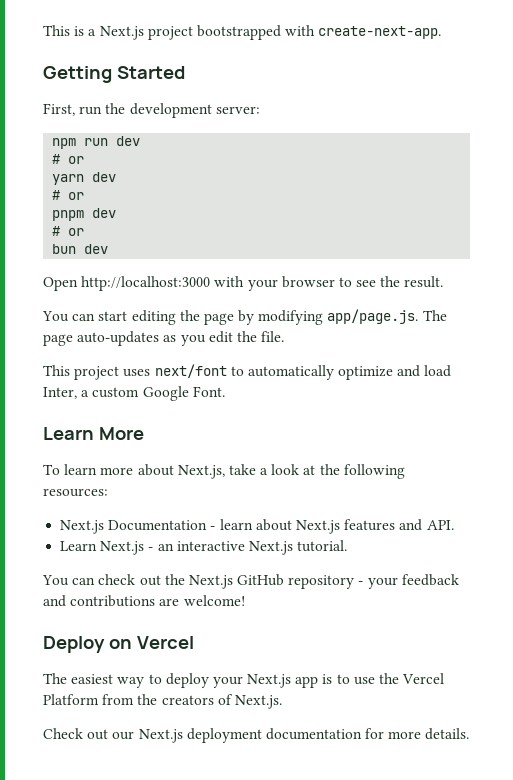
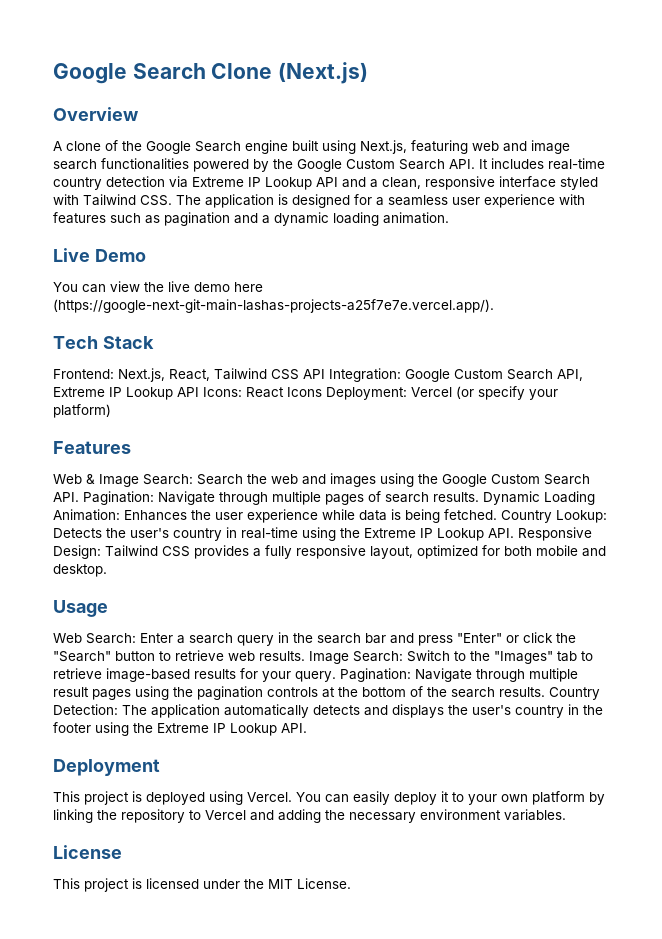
[43,25,442,40] [43,66,185,83] [43,103,260,118] [52,136,141,149] [52,154,85,164] [52,172,117,185] [52,190,85,200] [52,208,117,221] [52,226,85,236] [52,244,109,254] [43,276,444,291] [42,309,447,325] [43,331,285,346] [43,364,452,380] [43,386,225,401] [43,427,144,440] [43,464,405,479] [43,488,108,497] [60,519,454,534] [60,540,348,555] [42,574,459,589] [43,595,245,607] [43,636,194,653] [43,673,445,688] [43,694,282,709] [43,728,470,743] This is a Next.js project bootstrapped with create-next-app. // Getting Started // First, run the development server: // npm run dev // # or // yarn dev // # or // pnpm dev // # or // bun dev // Open http://localhost:3000 with your browser to see the result. // You can start editing the page by modifying app/page.js. The page auto-updates as you edit the file. // This project uses next/font to automatically optimize and load Inter, a custom Google Font. // Learn More // To learn more about Next.js, take a look at the following resources: // Next.js Documentation - learn about Next.js features and API. // Learn Next.js - an interactive Next.js tutorial. // You can check out the Next.js GitHub repository - your feedback and contributions are welcome! // Deploy on Vercel // The easiest way to deploy your Next.js app is to use the Vercel Platform from the creators of Next.js. // Check out our Next.js deployment documentation for more details. -> [53,62,369,84] [53,107,139,121] [53,140,570,154] [53,158,605,172] [53,176,598,190] [53,194,585,208] [53,212,449,226] [53,248,146,262] [53,281,263,293] [53,299,494,313] [53,336,154,349] [53,368,583,382] [53,386,558,400] [53,404,111,418] [53,441,131,454] [53,473,590,487] [53,491,595,505] [53,509,607,523] [53,527,592,541] [53,545,606,559] [53,564,107,577] [53,600,108,617] [53,632,576,646] [53,650,593,664] [53,668,578,682] [53,686,600,700] [53,704,603,718] [53,722,307,736] [53,759,160,776] [53,791,605,805] [53,809,566,823] [53,845,122,859] [53,878,351,892] Google Search Clone (Next.js) // Overview // A clone of the Google Search engine built using Next.js, featuring web and image search functionalities powered by the Google Custom Search API. It includes real-time country detection via Extreme IP Lookup API and a clean, responsive interface styled with Tailwind CSS. The application is designed for a seamless user experience with features such as pagination and a dynamic loading animation. // Live Demo // You can view the live demo here (https://google-next-git-main-lashas-projects-a25f7e7e.vercel.app/). // Tech Stack // Frontend: Next.js, React, Tailwind CSS API Integration: Google Custom Search API, Extreme IP Lookup API Icons: React Icons Deployment: Vercel (or specify your platform) // Features // Web & Image Search: Search the web and images using the Google Custom Search API. Pagination: Navigate through multiple pages of search results. Dynamic Loading Animation: Enhances the user experience while data is being fetched. Country Lookup: Detects the user's country in real-time using the Extreme IP Lookup API. Responsive Design: Tailwind CSS provides a fully responsive layout, optimized for both mobile and desktop. // Usage // Web Search: Enter a search query in the search bar and press "Enter" or click the "Search" button to retrieve web results. Image Search: Switch to the "Images" tab to retrieve image-based results for your query. Pagination: Navigate through multiple result pages using the pagination controls at the bottom of the search results. Country Detection: The application automatically detects and displays the user's country in the footer using the Extreme IP Lookup API. // Deployment // This project is deployed using Vercel. You can easily deploy it to your own platform by linking the repository to Vercel and adding the necessary environment variables. // License // This project is licensed under the MIT License.

